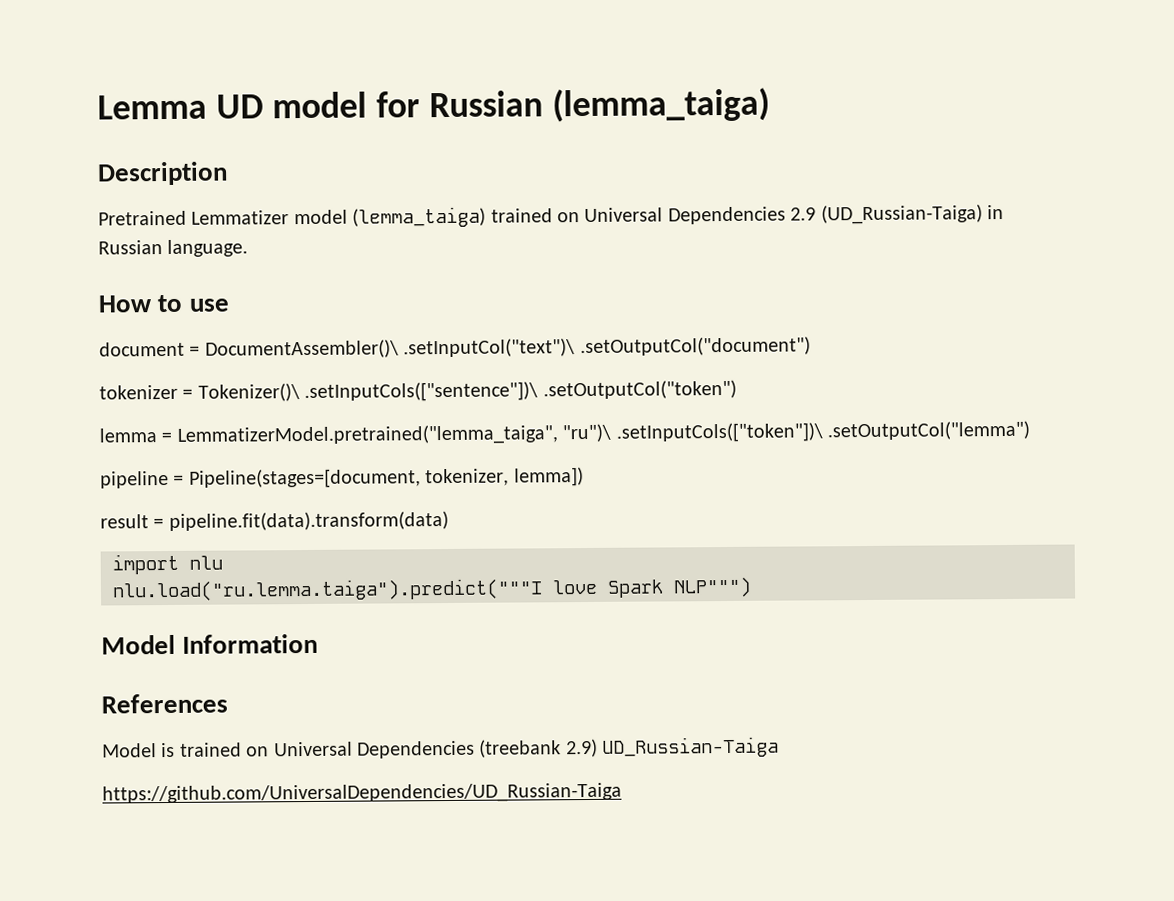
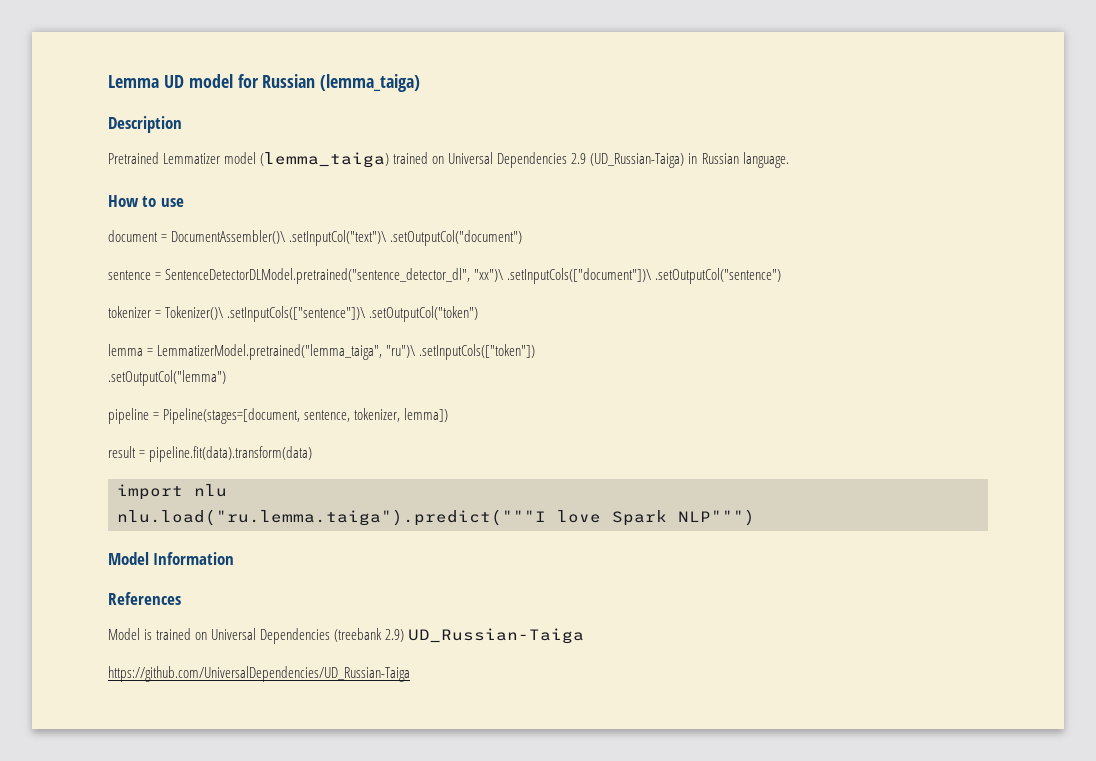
(811, 346) none -> [108,268,782,284] // sentence = SentenceDetectorDLModel.pretrained("sentence_detector_dl", "xx")\ .setInputCols(["document"])\ .setOutputCol("sentence")
[615,422,823,443] .setInputCols(["token"])\ -> [419,344,536,360] .setInputCols(["token"]) //
(421, 478) none -> [304,410,351,422] sentence,

